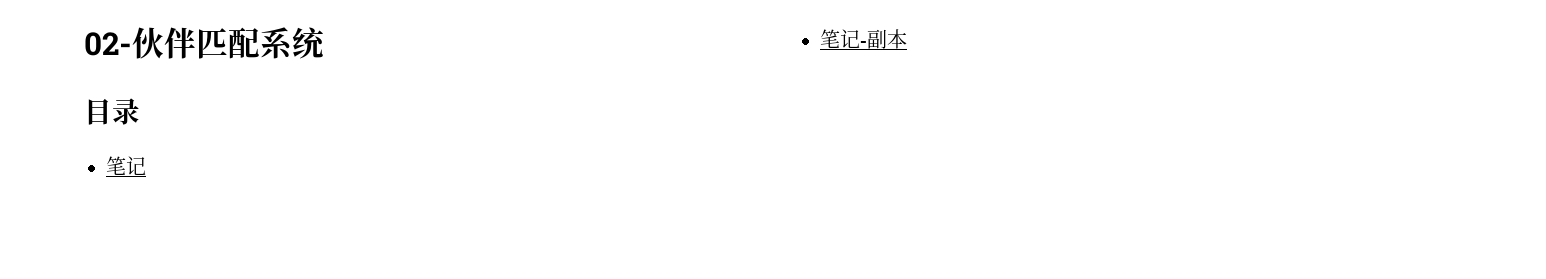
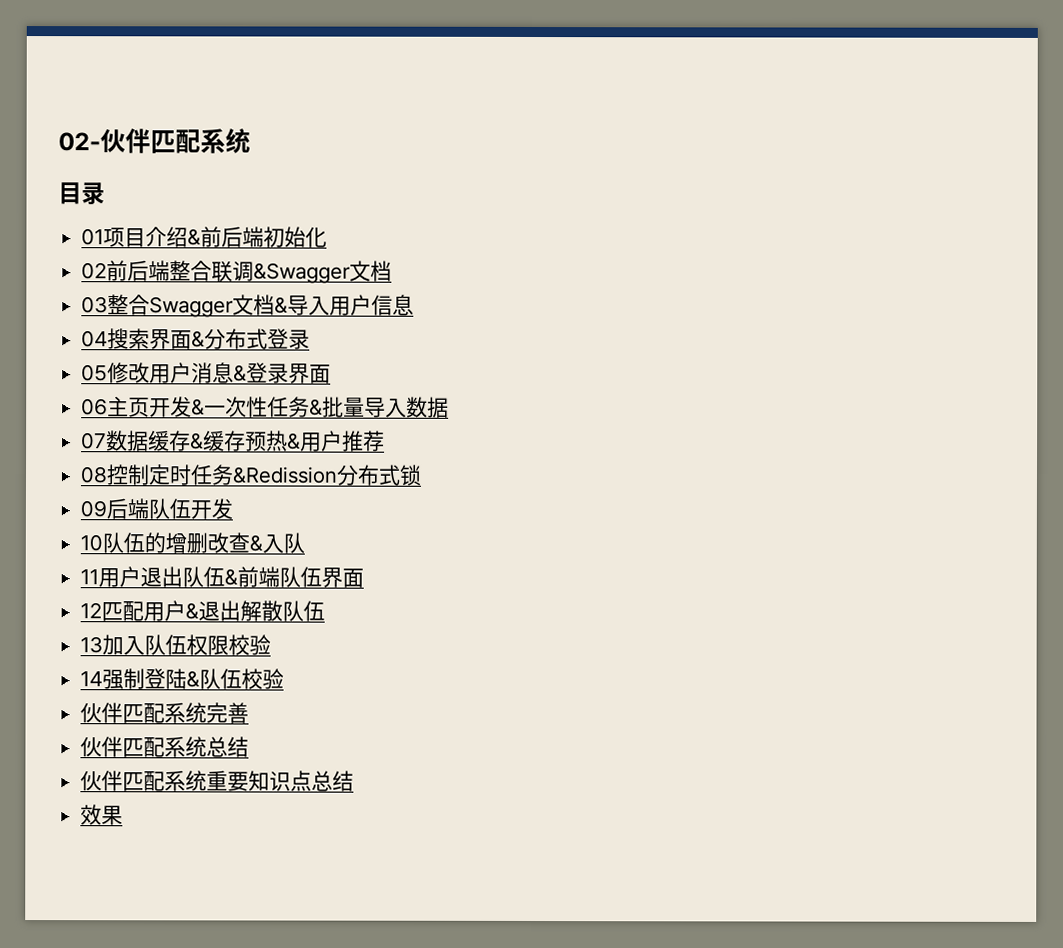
[106,156,146,175] [820,29,907,49] 笔记 // 笔记-副本 -> [81,226,328,248] [81,260,393,284] [81,294,415,318] [81,328,311,350] [81,362,332,384] [81,396,450,418] [81,430,386,452] [80,464,423,486] [80,498,234,520] [80,532,306,554] [80,566,365,588] [80,600,326,622] [80,634,272,656] [80,668,285,690] [80,702,250,724] [80,736,250,758] [80,770,355,792] [80,804,124,826] 01项目介绍&前后端初始化 // 02前后端整合联调&Swagger文档 // 03整合Swagger文档&导入用户信息 // 04搜索界面&分布式登录 // 05修改用户消息&登录界面 // 06主页开发&一次性任务&批量导入数据 // 07数据缓存&缓存预热&用户推荐 // 08控制定时任务&Redission分布式锁 // 09后端队伍开发 // 10队伍的增删改查&入队 // 11用户退出队伍&前端队伍界面 // 12匹配用户&退出解散队伍 // 13加入队伍权限校验 // 14强制登陆&队伍校验 // 伙伴匹配系统完善 // 伙伴匹配系统总结 // 伙伴匹配系统重要知识点总结 // 效果

